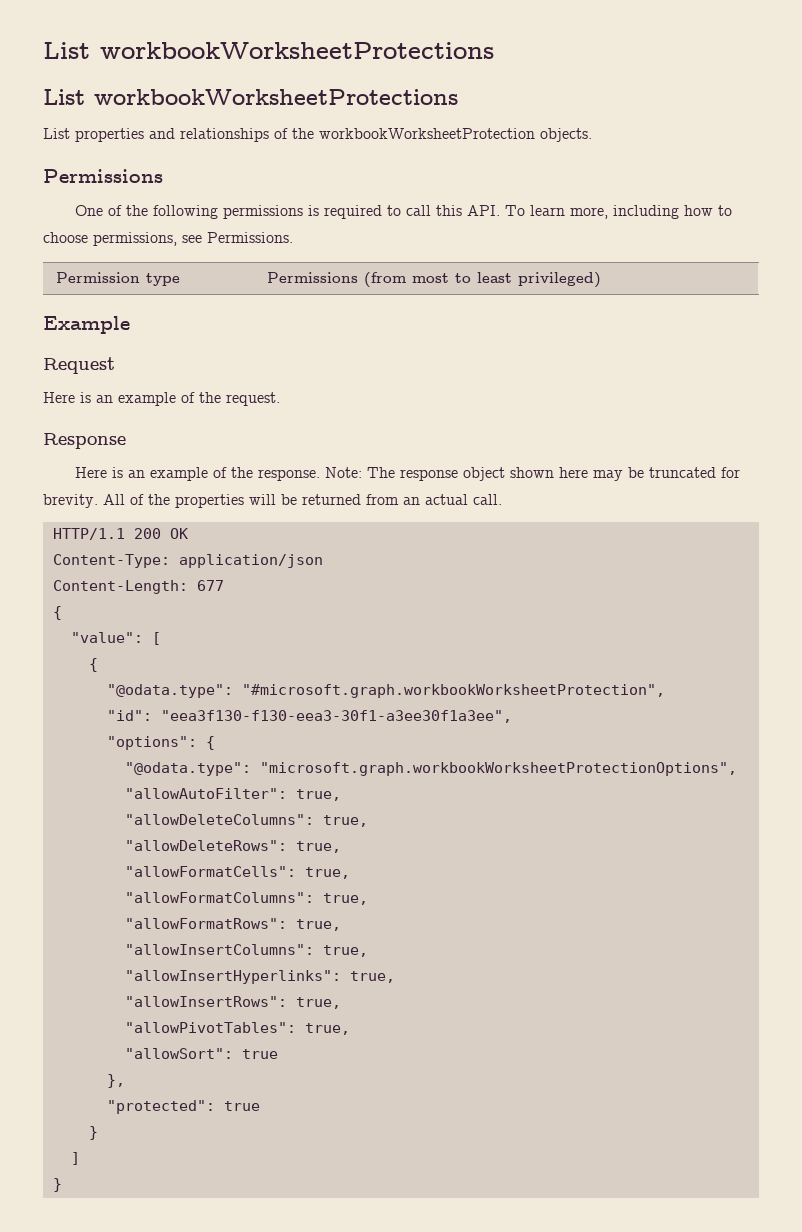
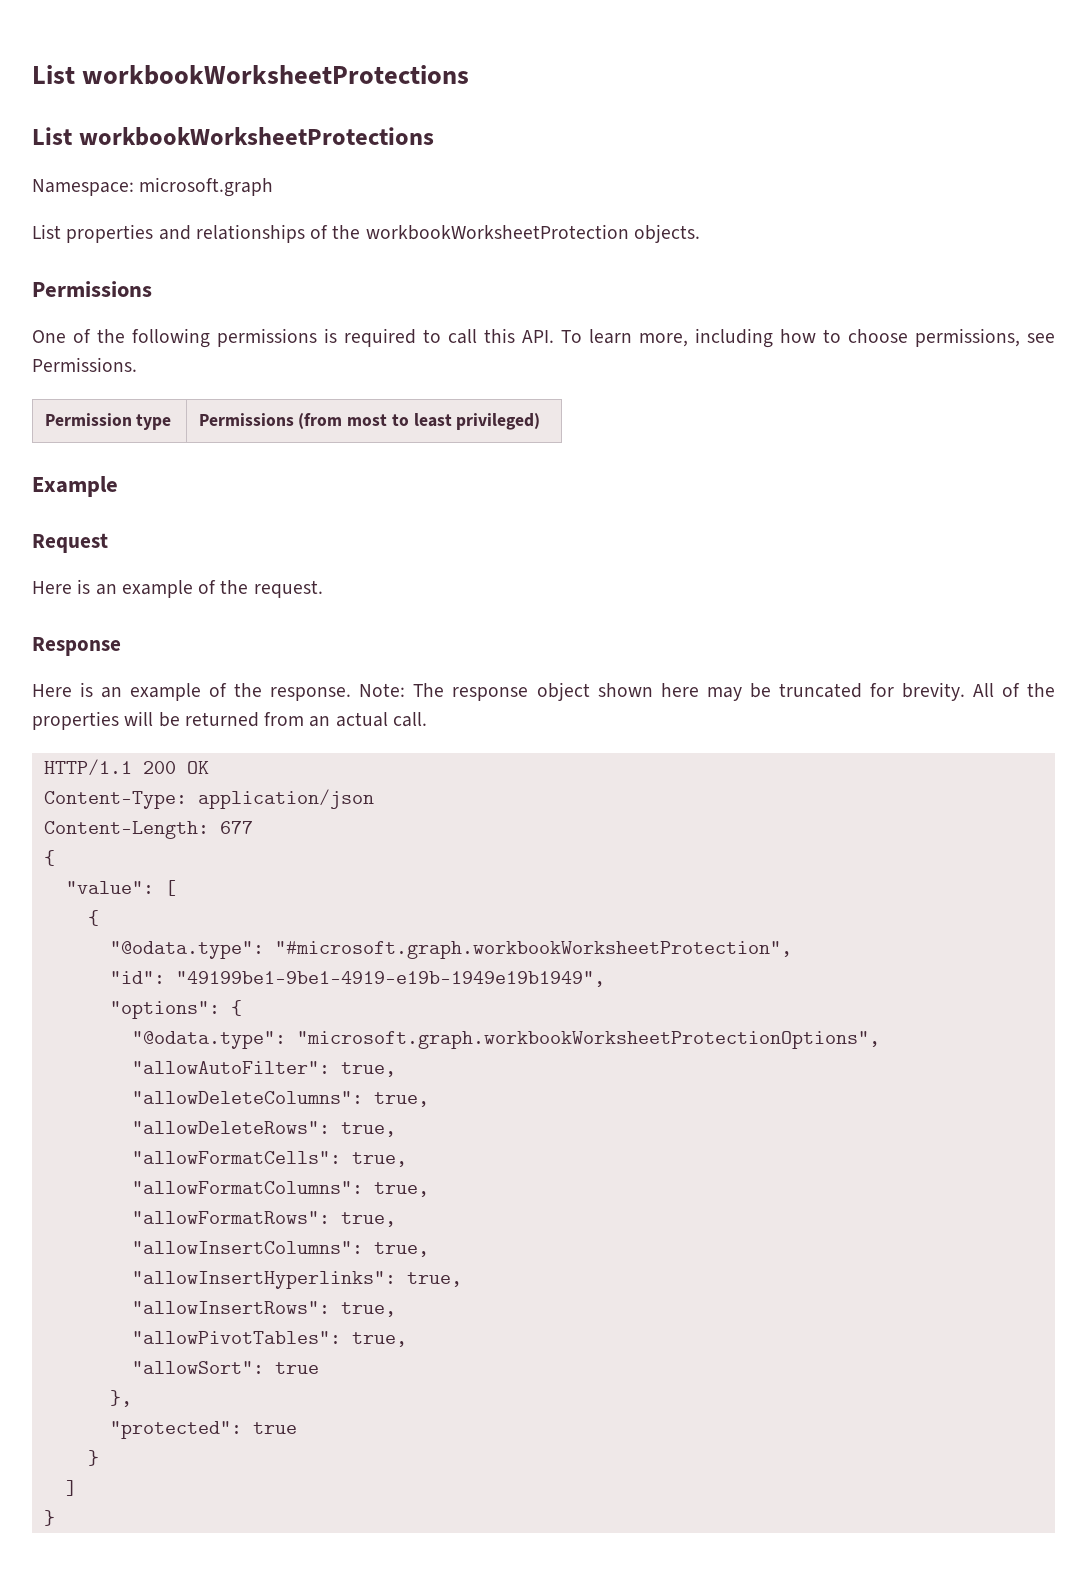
(458, 97) none -> [32,177,274,197] // Namespace: microsoft.graph
[160,710,512,723] "eea3f130-f130-eea3-30f1-a3ee30f1a3ee", -> [175,971,605,987] "49199be1-9be1-4919-e19b-1949e19b1949",

